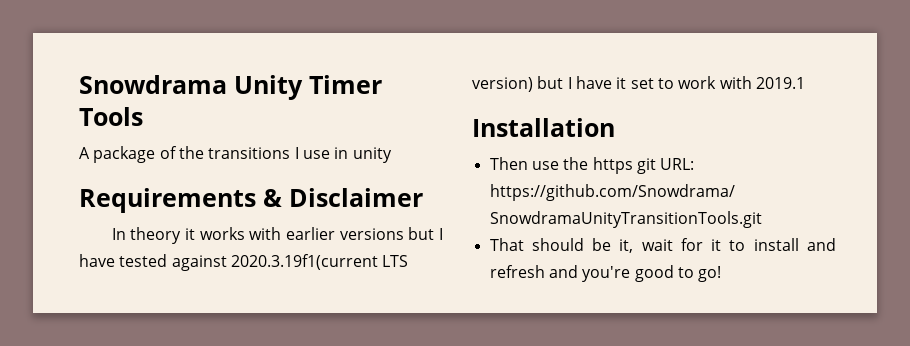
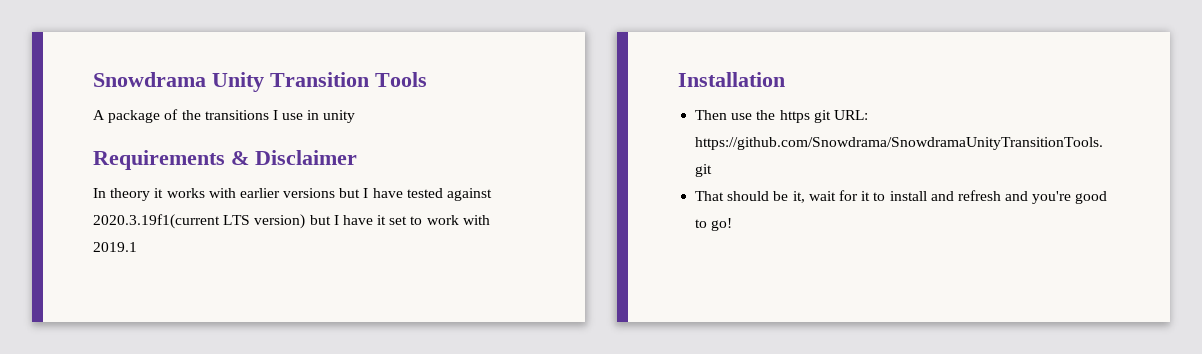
[309,75,382,94] Timer -> [270,72,369,87] Transition

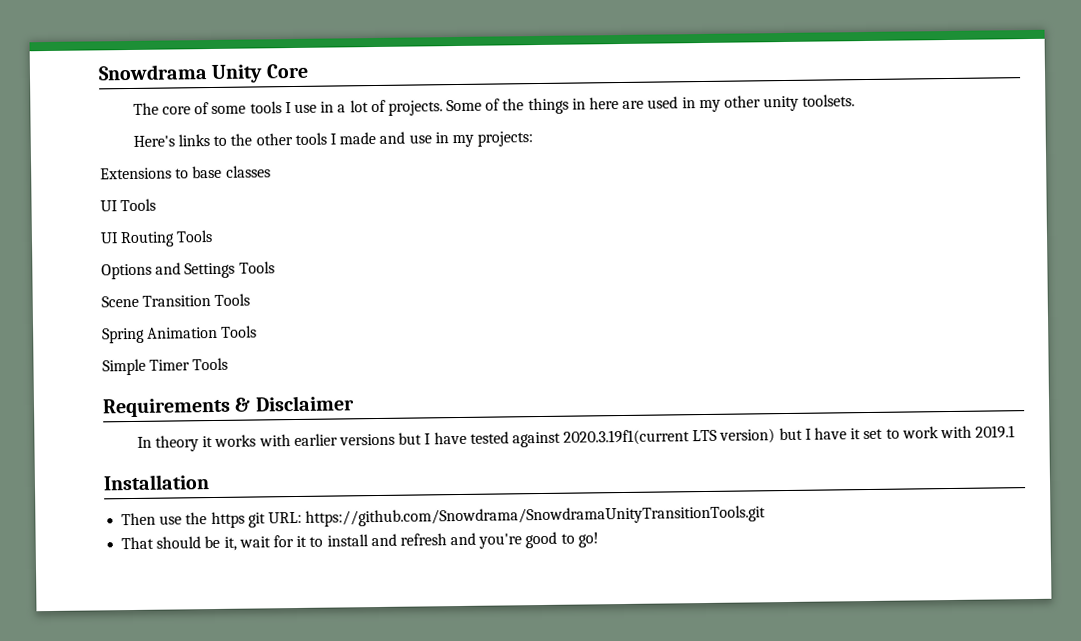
[270,72,427,87] [93,109,356,123] Transition Tools // A package of the transitions I use in unity -> [265,63,309,79] [132,94,856,116] [132,131,534,148] [100,165,271,180] [100,198,157,212] [100,229,214,248] [101,261,275,280] [101,293,251,308] [102,325,258,344] [102,357,229,376] Core // The core of some tools I use in a lot of projects. Some of the things in here are used in my other unity toolsets. // Here's links to the other tools I made and use in my projects: // Extensions to base classes // UI Tools // UI Routing Tools // Options and Settings Tools // Scene Transition Tools // Spring Animation Tools // Simple Timer Tools

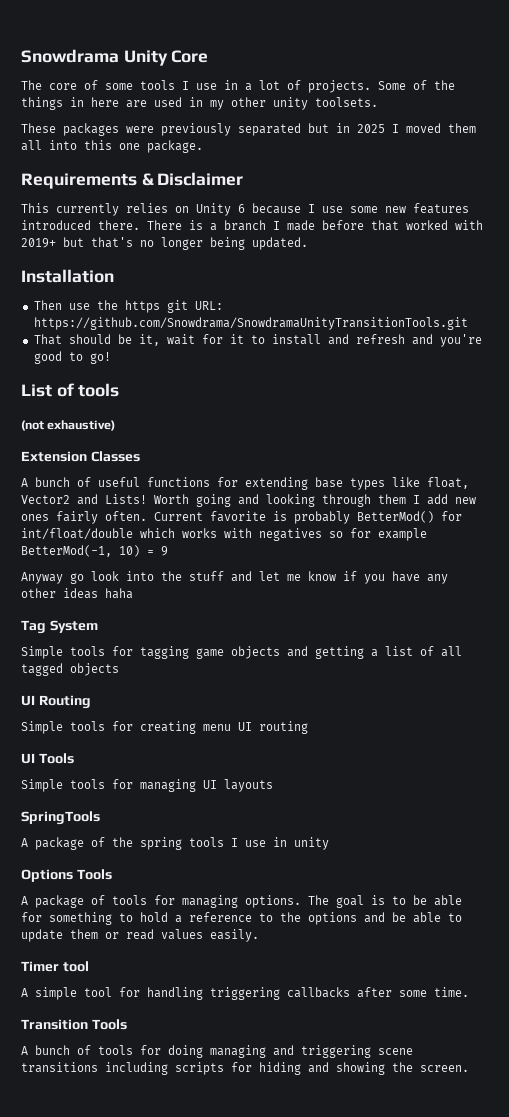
[132,131,534,148] [100,165,271,180] [100,198,157,212] [100,229,214,248] [101,261,275,280] [101,293,251,308] [102,325,258,344] [102,357,229,376] [102,395,355,418] [136,425,1016,452] Here's links to the other tools I made and use in my projects: // Extensions to base classes // UI Tools // UI Routing Tools // Options and Settings Tools // Scene Transition Tools // Spring Animation Tools // Simple Timer Tools // Requirements & Disclaimer // In theory it works with earlier versions but I have tested against 2020.3.19f1(current LTS version) but I have it set to work with 2019.1 -> [21,123,476,136] [21,140,203,153] [21,172,244,189] [21,203,469,216] [21,220,483,231] [21,237,308,250] These packages were previously separated but in 2025 I moved them all into this one package. // Requirements & Disclaimer // This currently relies on Unity 6 because I use some new features introduced there. There is a branch I made before that worked with 2019+ but that's no longer being updated.
(599, 540) none -> [21,383,120,397] [21,420,116,431] [21,451,140,462] [21,477,469,490] [21,494,476,507] [21,511,462,524] [21,528,427,541] [21,545,168,557] [21,571,448,584] [21,588,133,599] [21,620,98,634] [21,646,462,659] [21,663,119,676] [21,695,91,709] [21,721,308,734] [21,753,74,764] [21,779,273,792] [21,811,100,825] [21,837,329,850] [21,869,112,882] [21,895,462,908] [21,912,462,925] [21,929,259,942] [21,961,89,972] [21,987,469,1000] [21,1019,127,1030] [21,1045,413,1058] [21,1062,469,1075] // List of tools // (not exhaustive) // Extension Classes // A bunch of useful functions for extending base types like float, Vector2 and Lists! Worth going and looking through them I add new ones fairly often. Current favorite is probably BetterMod() for int/float/double which works with negatives so for example BetterMod(-1, 10) = 9 // Anyway go look into the stuff and let me know if you have any other ideas haha // Tag System // Simple tools for tagging game objects and getting a list of all tagged objects // UI Routing // Simple tools for creating menu UI routing // UI Tools // Simple tools for managing UI layouts // SpringTools // A package of the spring tools I use in unity // Options Tools // A package of tools for managing options. The goal is to be able for something to hold a reference to the options and be able to update them or read values easily. // Timer tool // A simple tool for handling triggering callbacks after some time. // Transition Tools // A bunch of tools for doing managing and triggering scene transitions including scripts for hiding and showing the screen.

